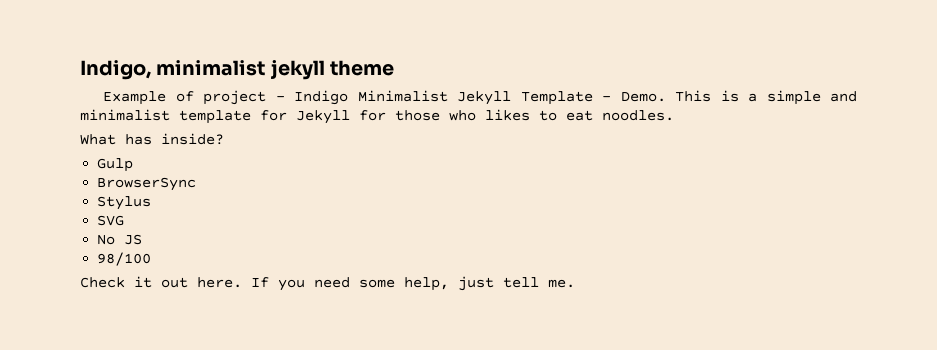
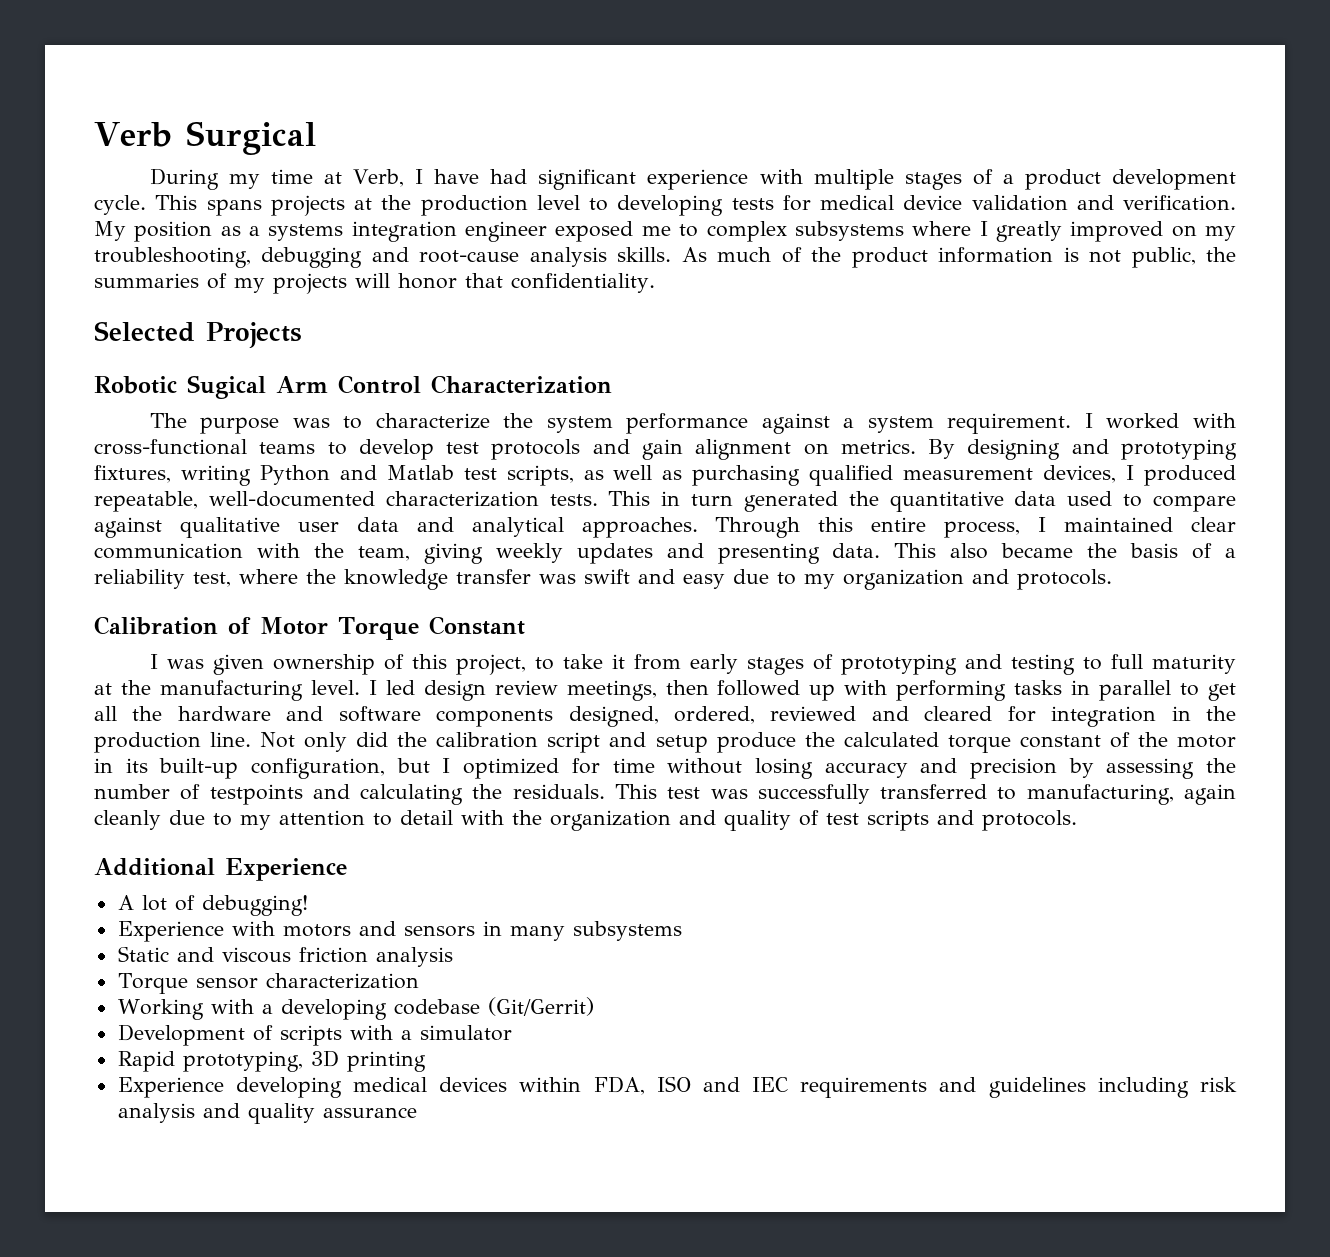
[80,59,394,80] [103,90,858,105] [80,109,674,124] [80,133,224,145] [97,158,134,172] [97,177,197,191] [97,196,152,210] [97,215,125,226] [97,234,143,245] [97,252,152,266] [80,276,575,291] Indigo, minimalist jekyll theme // Example of project - Indigo Minimalist Jekyll Template - Demo. This is a simple and minimalist template for Jekyll for those who likes to eat noodles. // What has inside? // Gulp // BrowserSync // Stylus // SVG // No JS // 98/100 // Check it out here. If you need some help, just tell me. -> [94,121,316,155] [149,168,1237,190] [94,195,1236,216] [94,221,1236,242] [94,247,1237,268] [94,273,655,294] [94,321,302,348] [94,375,612,399] [149,413,1236,434] [94,439,1238,460] [94,465,1236,486] [94,491,1236,512] [94,517,1236,538] [94,543,1236,564] [94,569,1112,590] [94,616,525,640] [149,654,1236,675] [94,680,1236,701] [94,706,1236,727] [94,732,1236,753] [94,758,1236,779] [94,784,1237,805] [94,810,1077,831] [94,858,347,881] [117,895,308,916] [117,921,682,942] [117,946,453,967] [117,973,419,994] [117,997,594,1020] [117,1024,512,1046] [117,1050,426,1072] [117,1076,1237,1098] [117,1103,417,1124] Verb Surgical // During my time at Verb, I have had significant experience with multiple stages of a product development cycle. This spans projects at the production level to developing tests for medical device validation and verification. My position as a systems integration engineer exposed me to complex subsystems where I greatly improved on my troubleshooting, debugging and root-cause analysis skills. As much of the product information is not public, the summaries of my projects will honor that confidentiality. // Selected Projects // Robotic Sugical Arm Control Characterization // The purpose was to characterize the system performance against a system requirement. I worked with cross-functional teams to develop test protocols and gain alignment on metrics. By designing and prototyping fixtures, writing Python and Matlab test scripts, as well as purchasing qualified measurement devices, I produced repeatable, well-documented characterization tests. This in turn generated the quantitative data used to compare against qualitative user data and analytical approaches. Through this entire process, I maintained clear communication with the team, giving weekly updates and presenting data. This also became the basis of a reliability test, where the knowledge transfer was swift and easy due to my organization and protocols. // Calibration of Motor Torque Constant // I was given ownership of this project, to take it from early stages of prototyping and testing to full maturity at the manufacturing level. I led design review meetings, then followed up with performing tasks in parallel to get all the hardware and software components designed, ordered, reviewed and cleared for integration in the production line. Not only did the calibration script and setup produce the calculated torque constant of the motor in its built-up configuration, but I optimized for time without losing accuracy and precision by assessing the number of testpoints and calculating the residuals. This test was successfully transferred to manufacturing, again cleanly due to my attention to detail with the organization and quality of test scripts and protocols. // Additional Experience // A lot of debugging! // Experience with motors and sensors in many subsystems // Static and viscous friction analysis // Torque sensor characterization // Working with a developing codebase (Git/Gerrit) // Development of scripts with a simulator // Rapid prototyping, 3D printing // Experience developing medical devices within FDA, ISO and IEC requirements and guidelines including risk analysis and quality assurance

